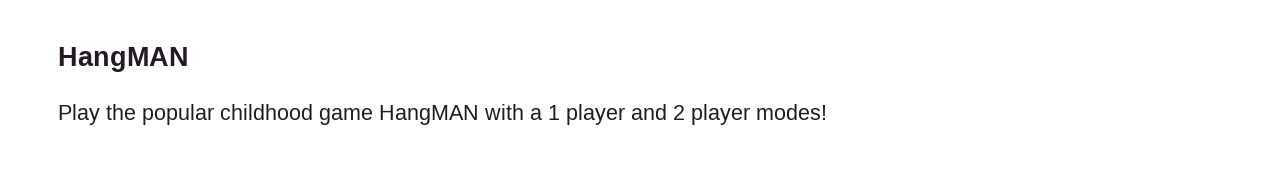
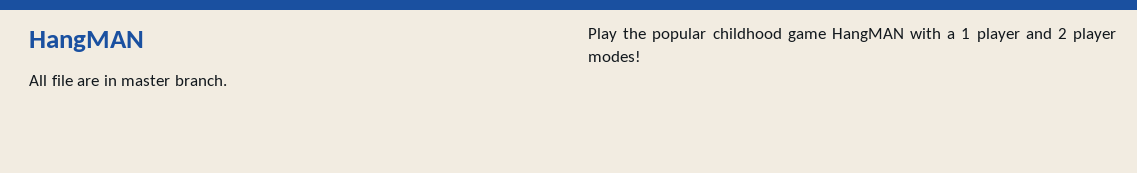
[58,47,189,72] HangMAN -> [29,31,144,52] [29,75,227,86] HangMAN // All file are in master branch.

